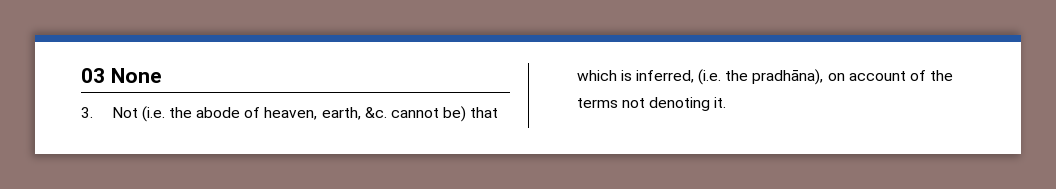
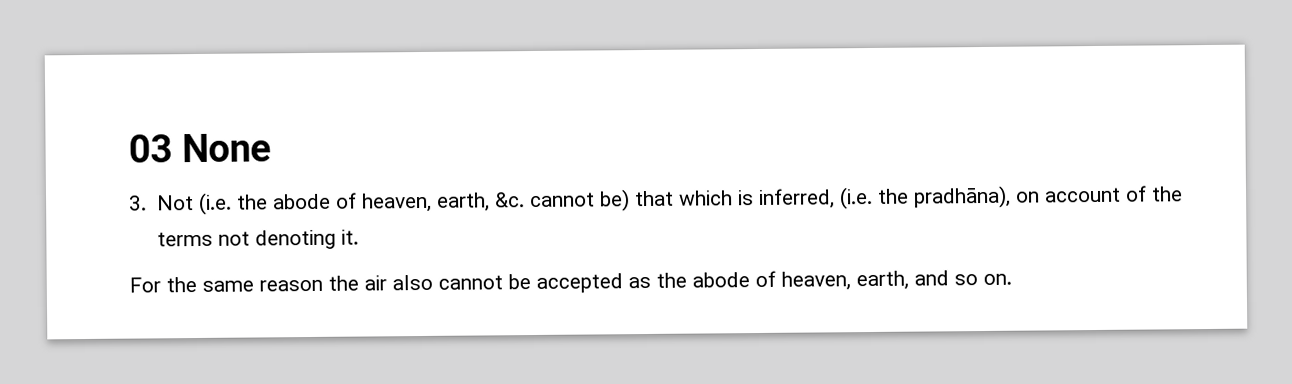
(727, 102) none -> [129,270,1012,293] // For the same reason the air also cannot be accepted as the abode of heaven, earth, and so on.

